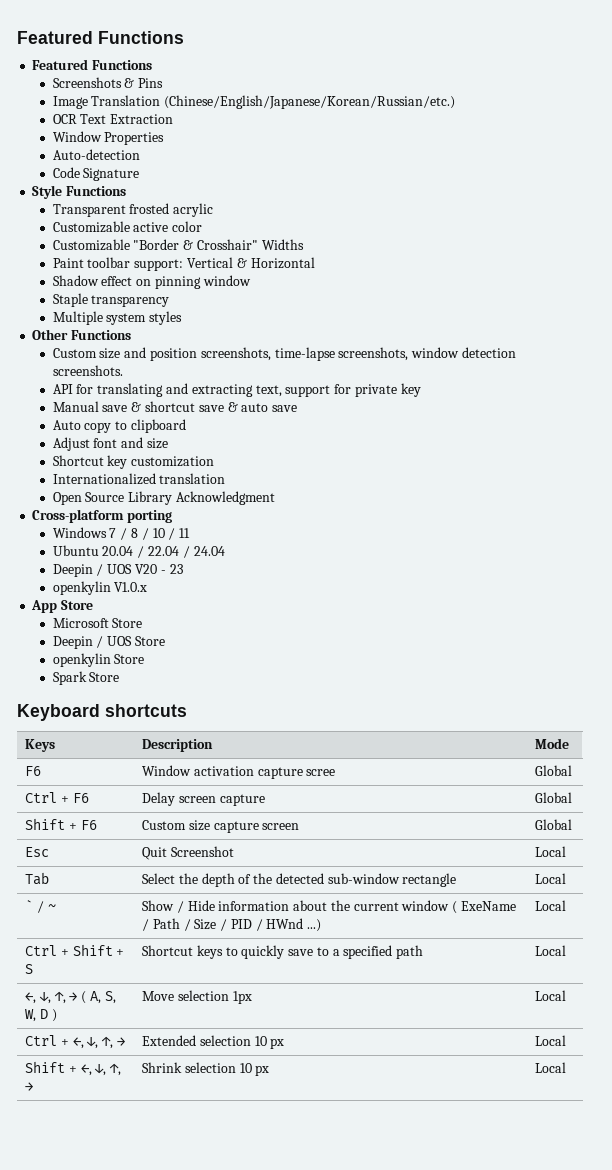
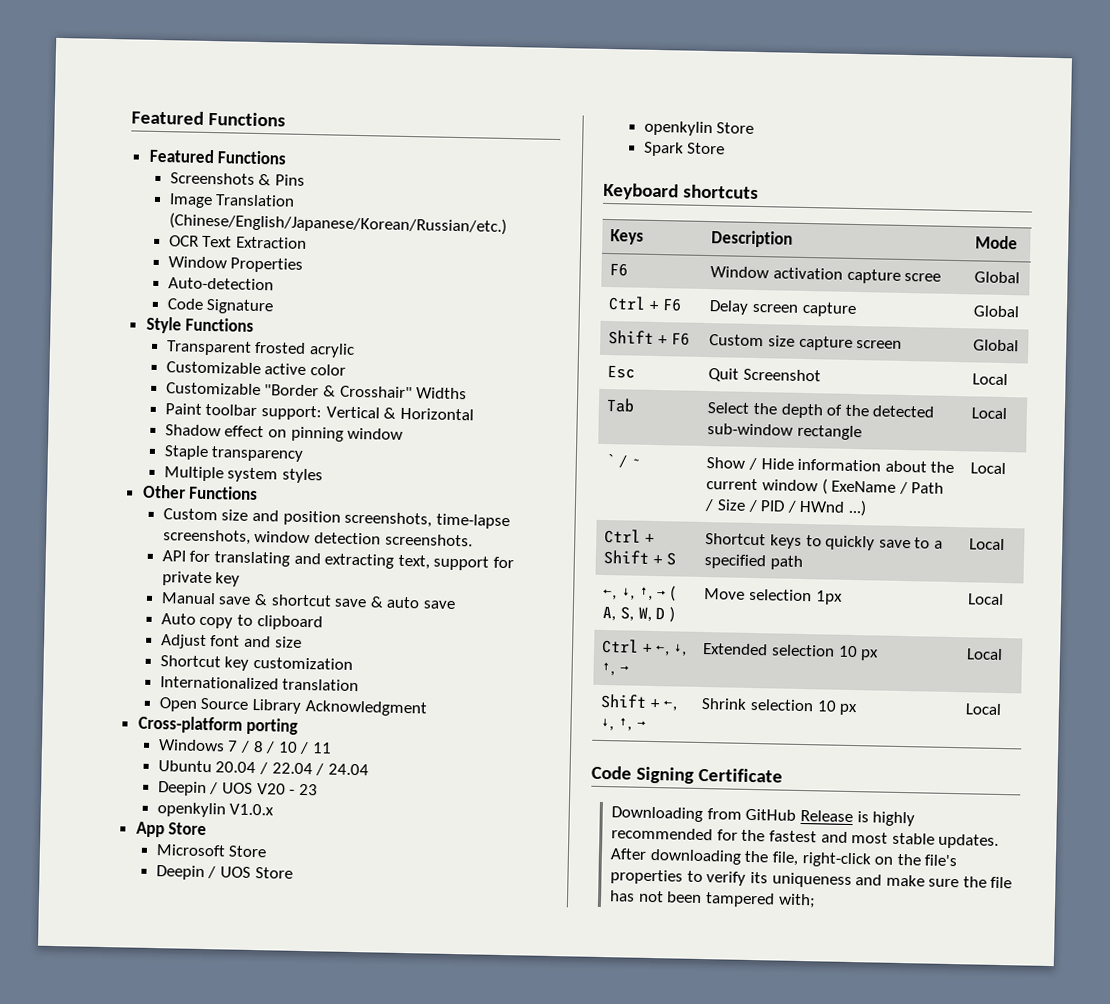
(567, 1067) none -> [591,765,783,784] [611,806,916,827] [611,827,1000,849] [610,848,958,868] [610,869,1013,889] [609,890,816,909] // Code Signing Certificate // Downloading from GitHub Release is highly recommended for the fastest and most stable updates. After downloading the file, right-click on the file's properties to verify its uniqueness and make sure the file has not been tampered with;

